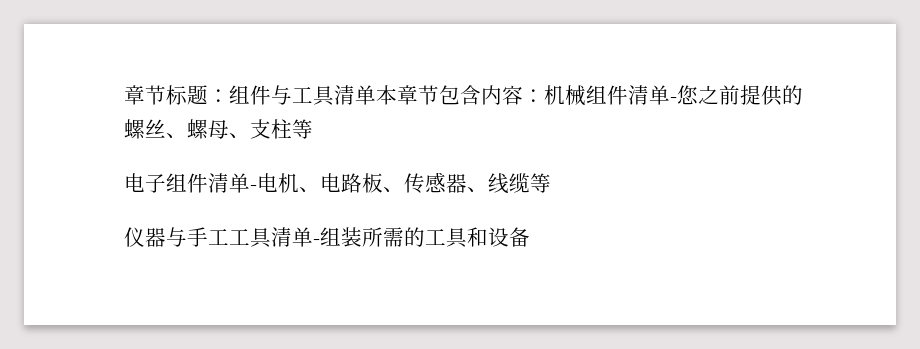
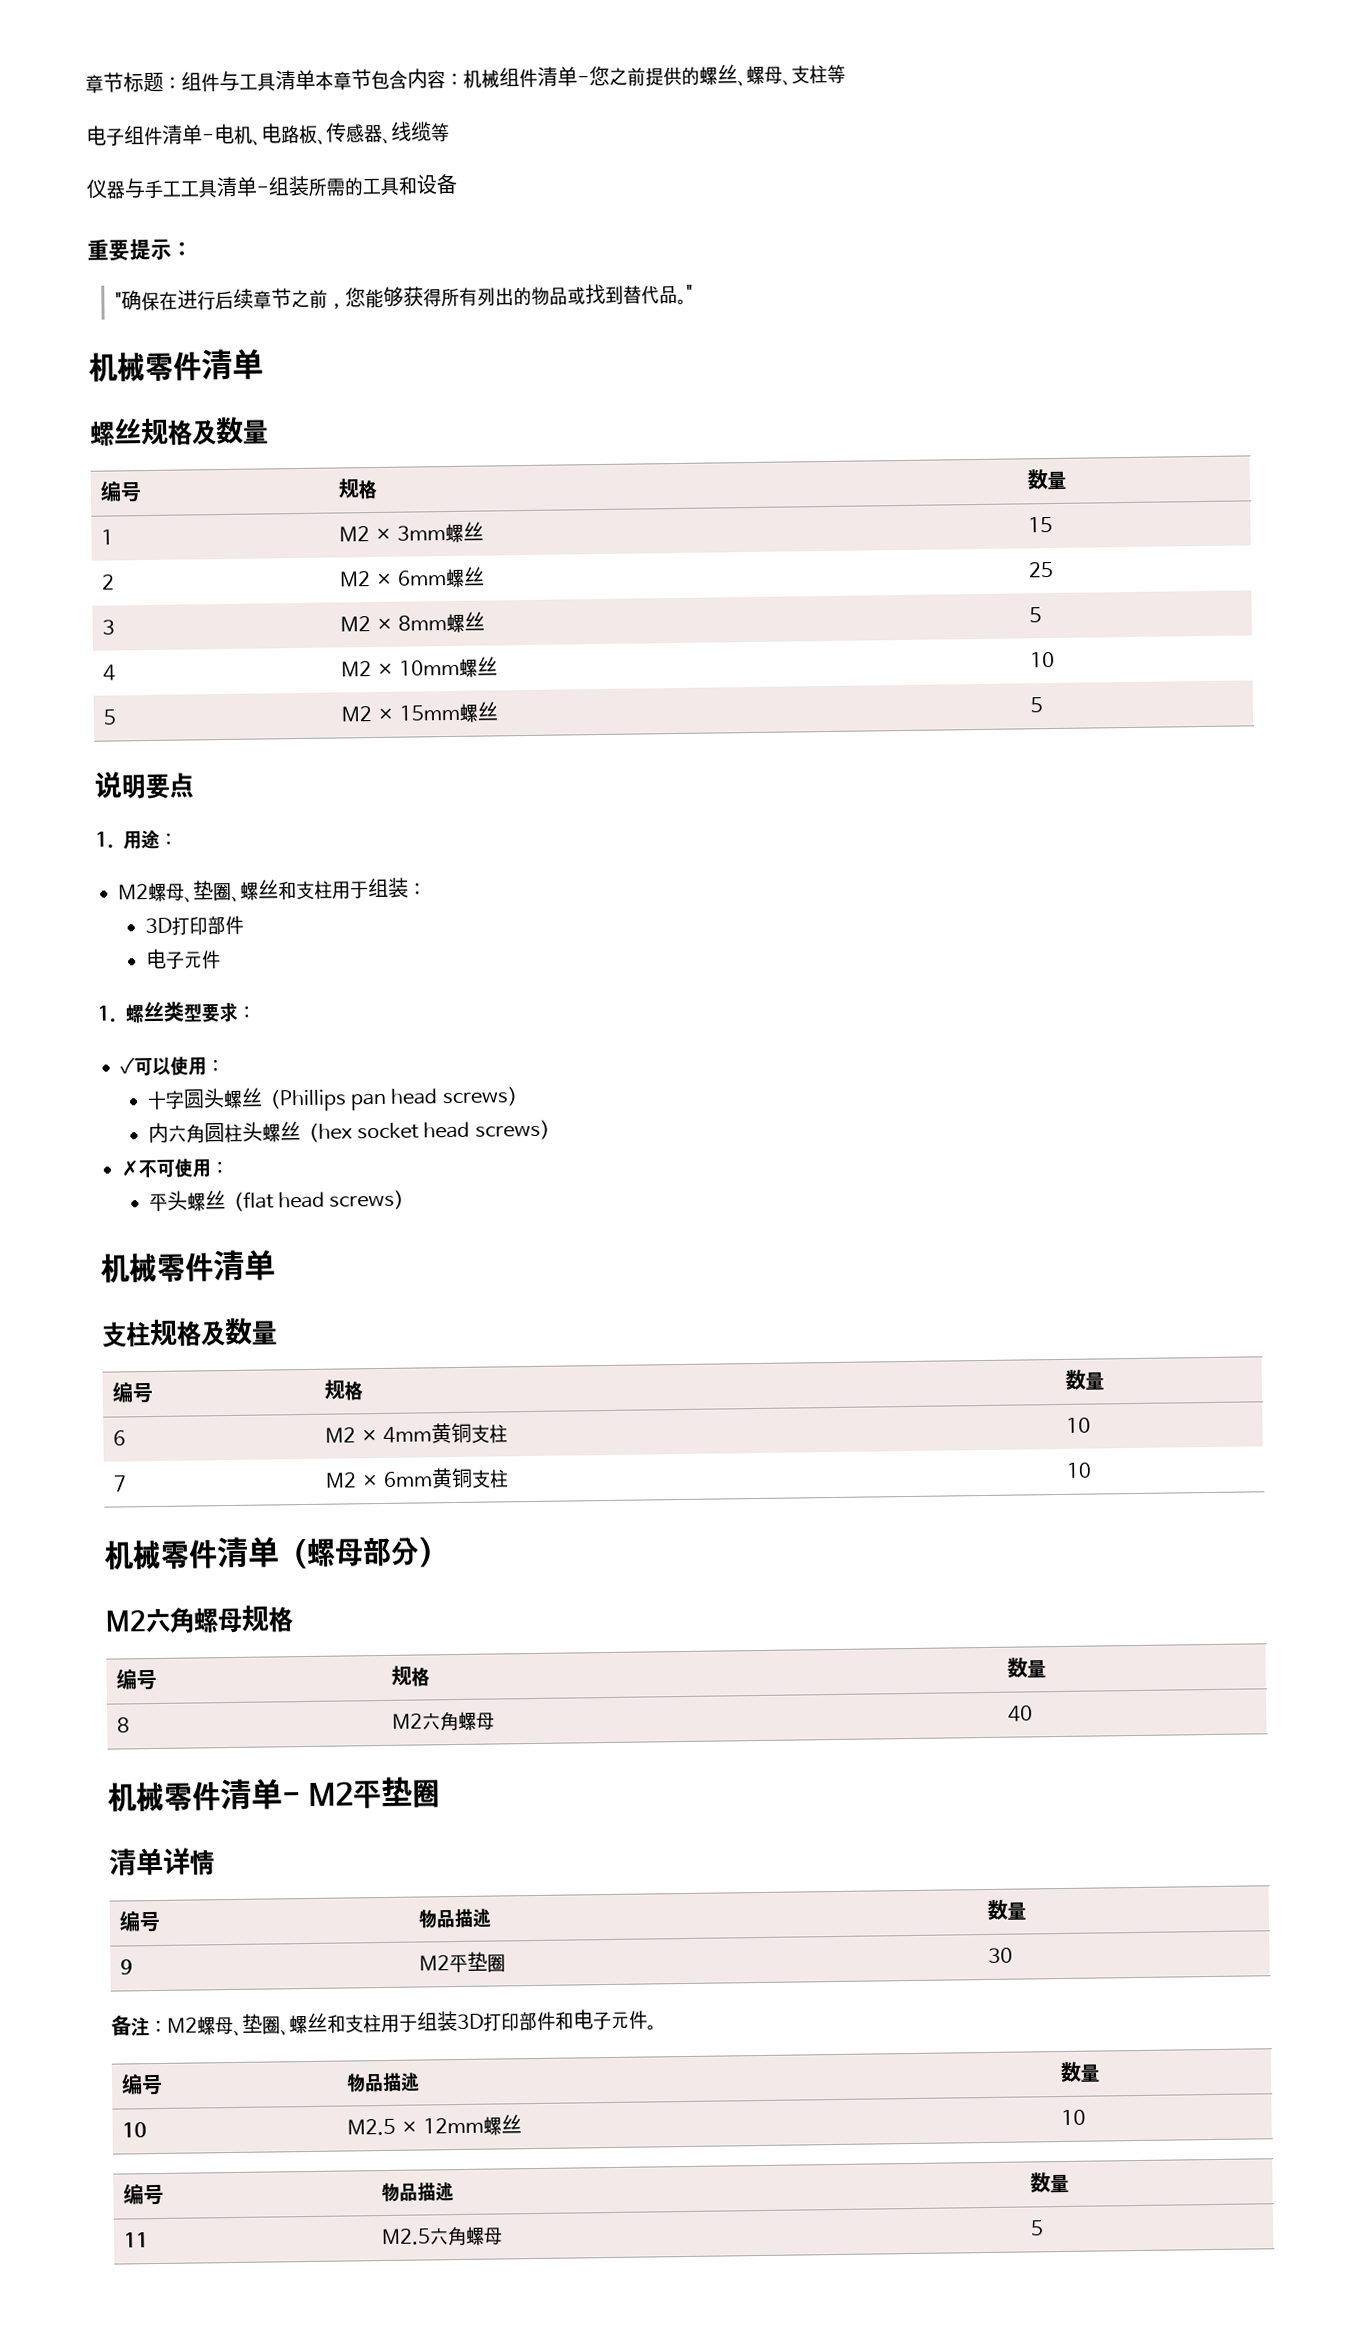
(530, 237) none -> [87,238,193,261] [114,283,693,312] [88,348,264,383] [89,416,268,447] [99,480,142,503] [337,478,378,500] [1026,469,1066,491] [100,529,114,545] [338,521,485,544] [1027,517,1053,533] [101,574,115,590] [338,566,486,589] [1027,561,1054,578] [101,619,115,635] [339,611,486,634] [1028,607,1042,623] [102,664,116,681] [340,656,499,678] [1029,651,1055,668] [102,709,117,725] [340,701,499,723] [1029,697,1043,713] [94,771,194,800] [95,829,178,850] [118,877,427,903] [144,915,244,936] [144,948,221,970] [97,1001,256,1024] [120,1056,225,1077] [146,1086,527,1112] [147,1119,559,1144] [121,1158,229,1179] [148,1189,414,1213] [100,1249,276,1284] [101,1317,277,1348] [111,1381,154,1404] [323,1379,363,1401] [1064,1369,1104,1391] [112,1430,126,1446] [324,1422,509,1444] [1065,1417,1091,1433] [112,1475,127,1492] [324,1467,510,1489] [1065,1462,1092,1478] [103,1536,448,1571] [105,1604,294,1634] [115,1668,157,1691] [390,1665,430,1687] [1006,1657,1046,1679] [116,1717,130,1733] [391,1711,495,1732] [1007,1705,1033,1722] [107,1776,442,1813] [108,1847,215,1876] [118,1910,161,1933] [417,1908,491,1929] [986,1899,1026,1921] [119,1959,133,1975] [418,1951,506,1974] [987,1947,1013,1963] [111,2009,657,2037] [120,2073,163,2096] [345,2072,420,2093] [1059,2061,1100,2083] [121,2122,147,2138] [346,2114,523,2136] [1060,2109,1086,2126] [122,2183,164,2206] [380,2182,454,2203] [1029,2172,1069,2194] [123,2232,149,2248] [380,2226,503,2247] [1029,2220,1044,2236] // 重要提示： // "确保在进行后续章节之前，您能够获得所有列出的物品或找到替代品。" // 机械零件清单 // 螺丝规格及数量 // 编号 | 规格 | 数量 // 1 | M2 × 3mm螺丝 | 15 // 2 | M2 × 6mm螺丝 | 25 // 3 | M2 × 8mm螺丝 | 5 // 4 | M2 × 10mm螺丝 | 10 // 5 | M2 × 15mm螺丝 | 5 // 说明要点 // 1.用途： // M2螺母、垫圈、螺丝和支柱用于组装： // 3D打印部件 // 电子元件 // 1.螺丝类型要求： // ✓可以使用： // 十字圆头螺丝（Phillips pan head screws） // 内六角圆柱头螺丝（hex socket head screws） // ✗不可使用： // 平头螺丝（flat head screws） // 机械零件清单 // 支柱规格及数量 // 编号 | 规格 | 数量 // 6 | M2 × 4mm黄铜支柱 | 10 // 7 | M2 × 6mm黄铜支柱 | 10 // 机械零件清单（螺母部分） // M2六角螺母规格 // 编号 | 规格 | 数量 // 8 | M2六角螺母 | 40 // 机械零件清单- M2平垫圈 // 清单详情 // 编号 | 物品描述 | 数量 // 9 | M2平垫圈 | 30 // 备注：M2螺母、垫圈、螺丝和支柱用于组装3D打印部件和电子元件。 // 编号 | 物品描述 | 数量 // 10 | M2.5 × 12mm螺丝 | 10 // 编号 | 物品描述 | 数量 // 11 | M2.5六角螺母 | 5

